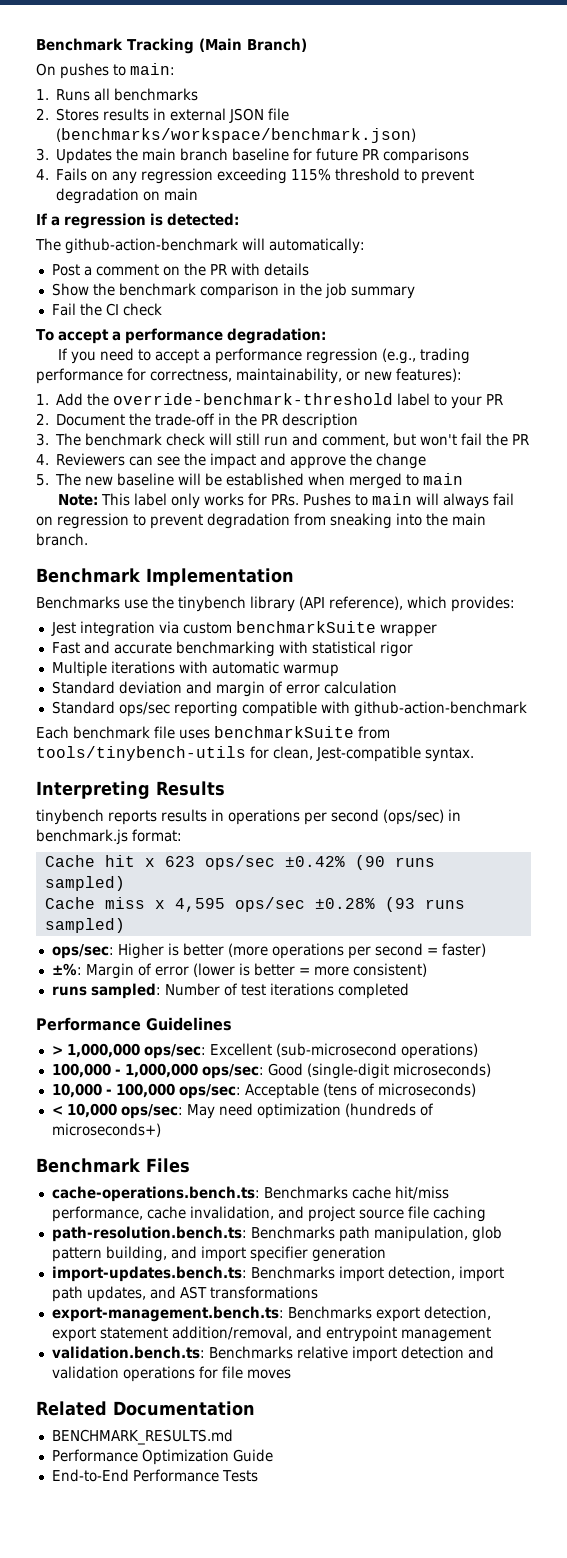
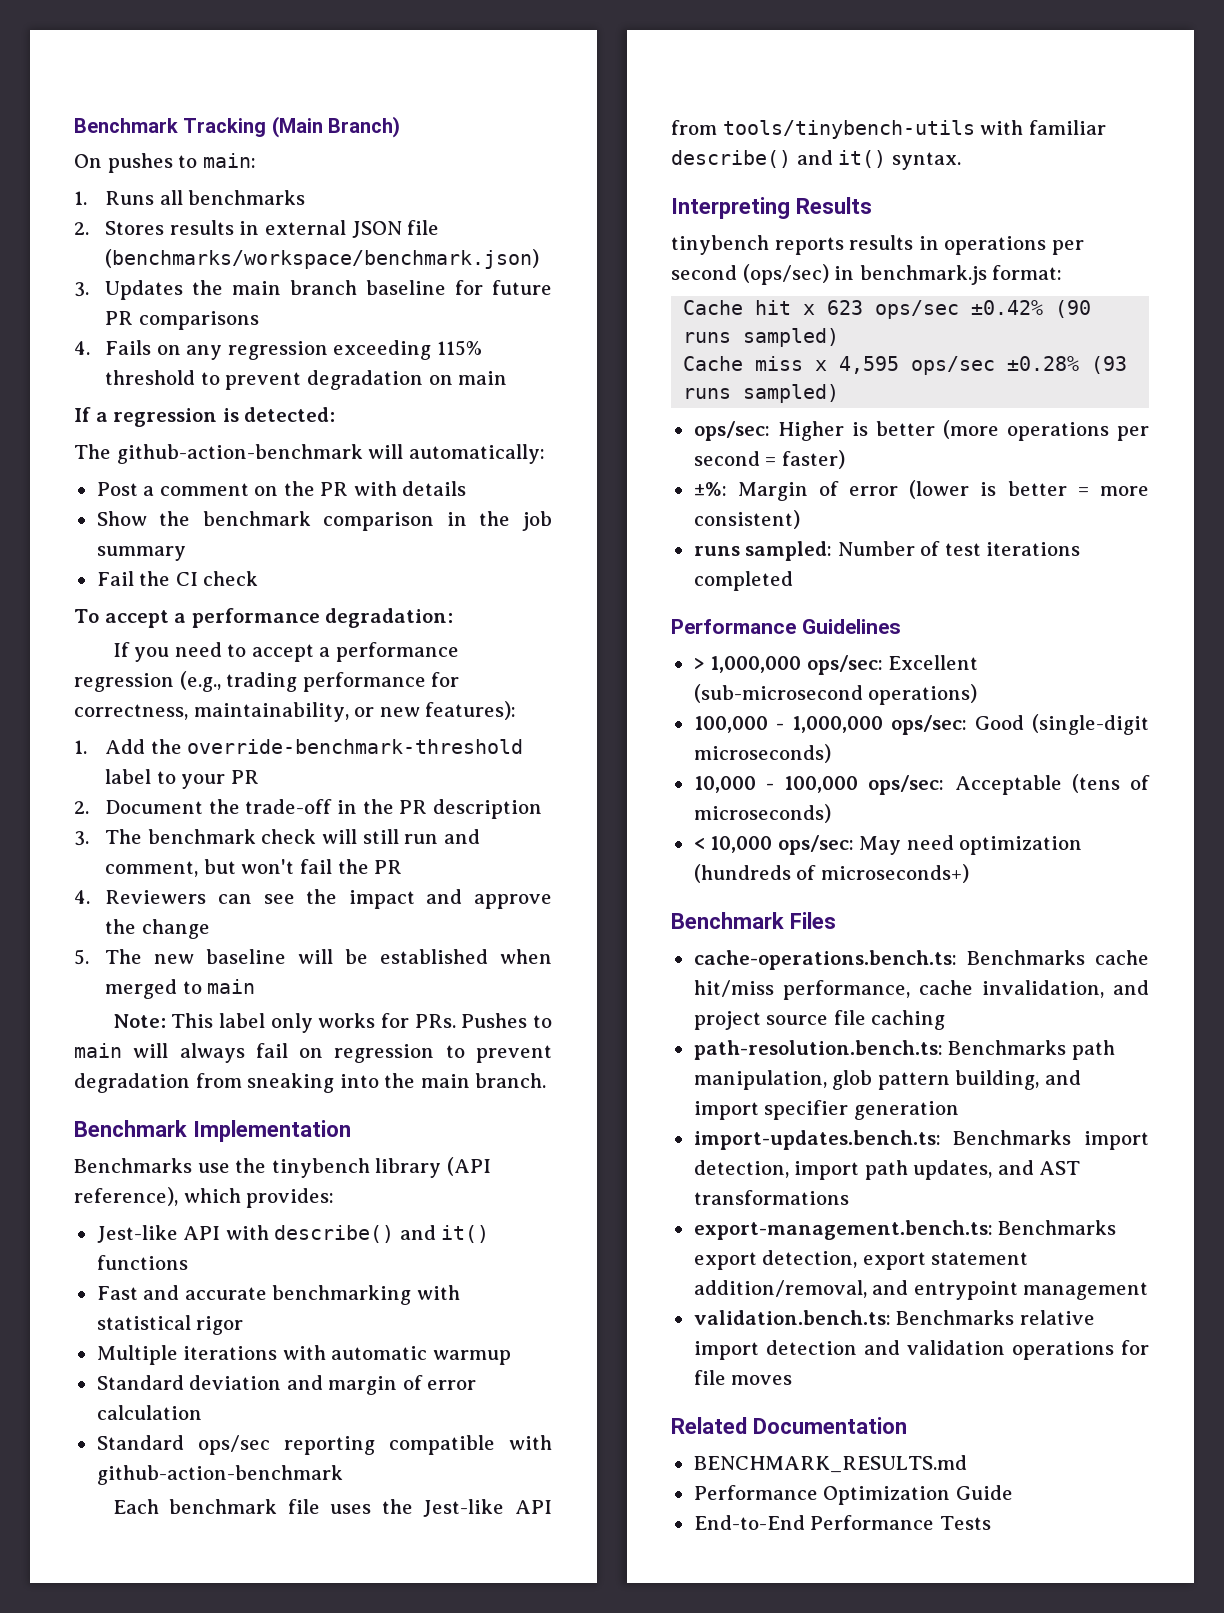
[50,621,437,637] Jest integration via custom benchmarkSuite wrapper -> [96,1225,490,1243] [96,1255,188,1270] Jest-like API with describe() and it() functions
[214,726,390,739] [36,746,421,762] benchmarkSuite from tools/tinybench-utils for clean, Jest-compatible -> [381,1499,552,1517] [671,120,1106,139] [671,150,887,168] the Jest-like API from tools/tinybench-utils with familiar describe() and it()

